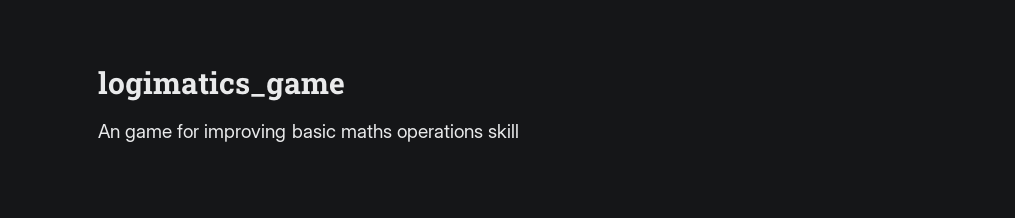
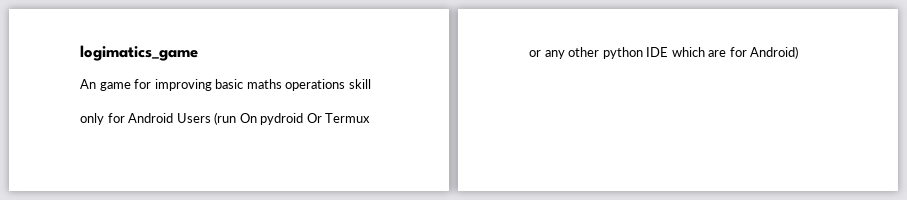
(519, 131) none -> [80,112,371,125] [529,46,799,59] // only for Android Users (run On pydroid Or Termux or any other python IDE which are for Android)

